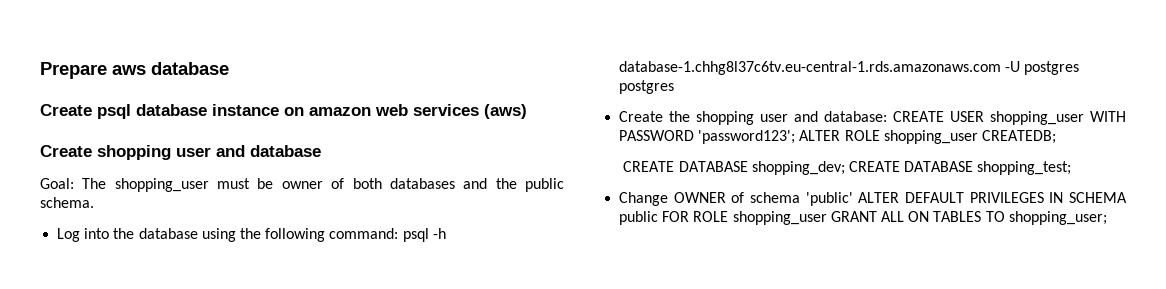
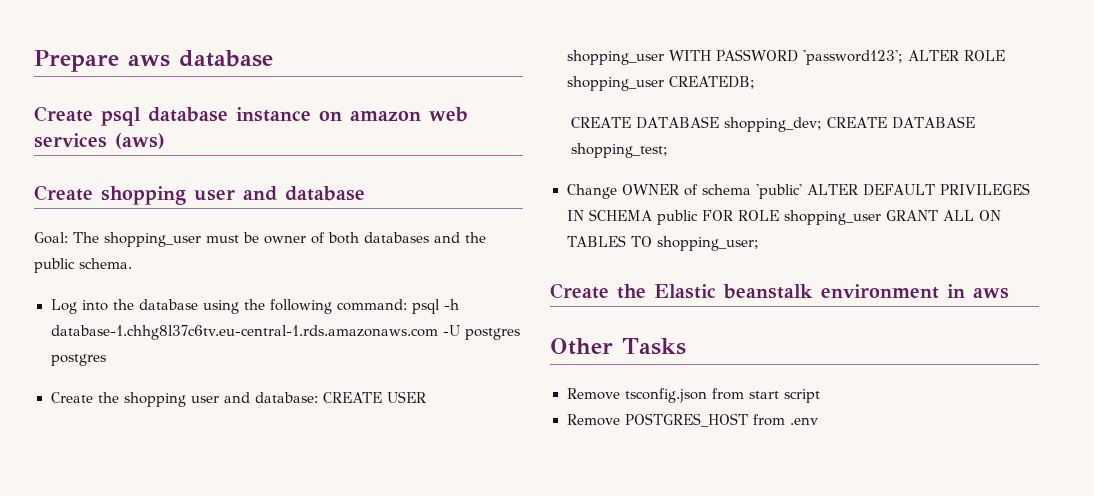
(1107, 218) none -> [550,283,1009,299] [550,338,686,355] [566,388,820,403] [566,413,818,427] // Create the Elastic beanstalk environment in aws // Other Tasks // Remove tsconfig.json from start script // Remove POSTGRES_HOST from .env

